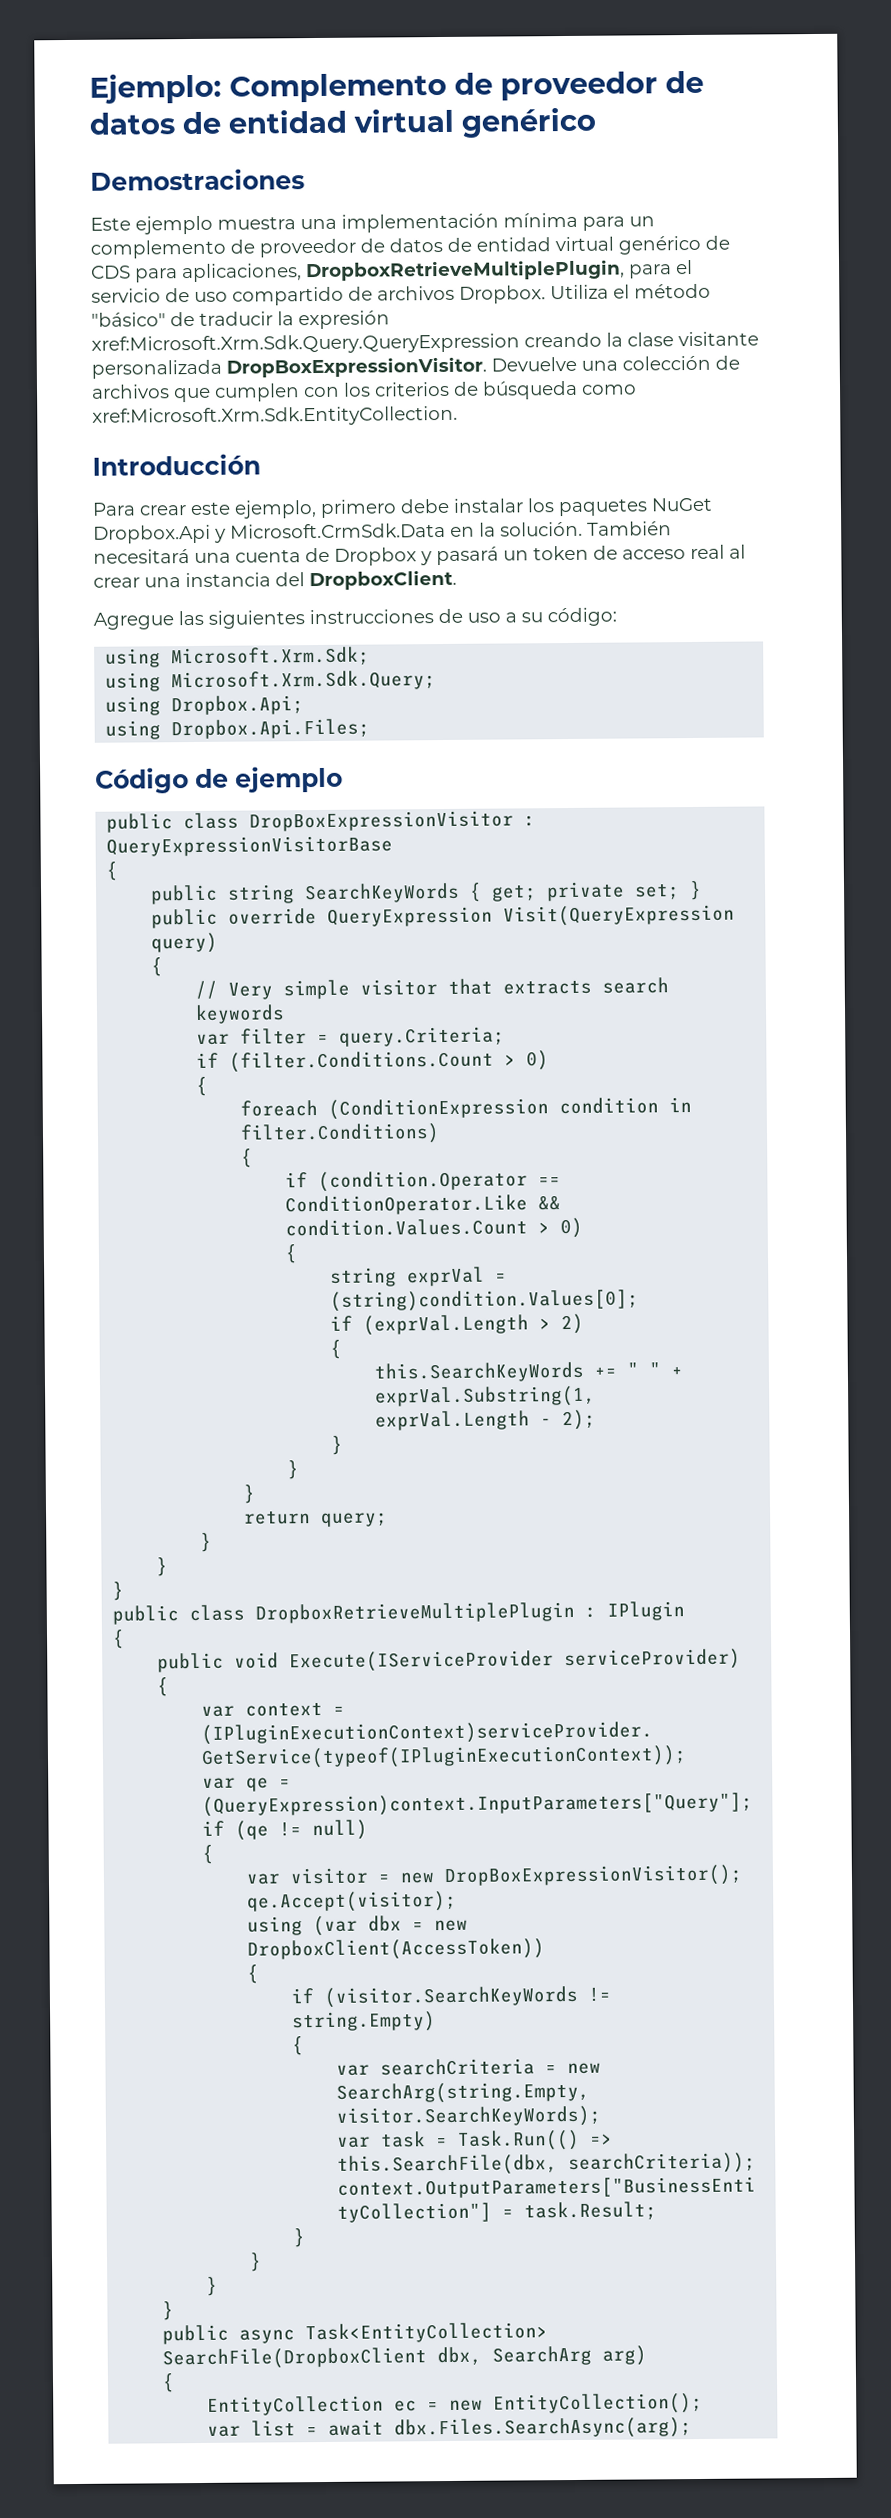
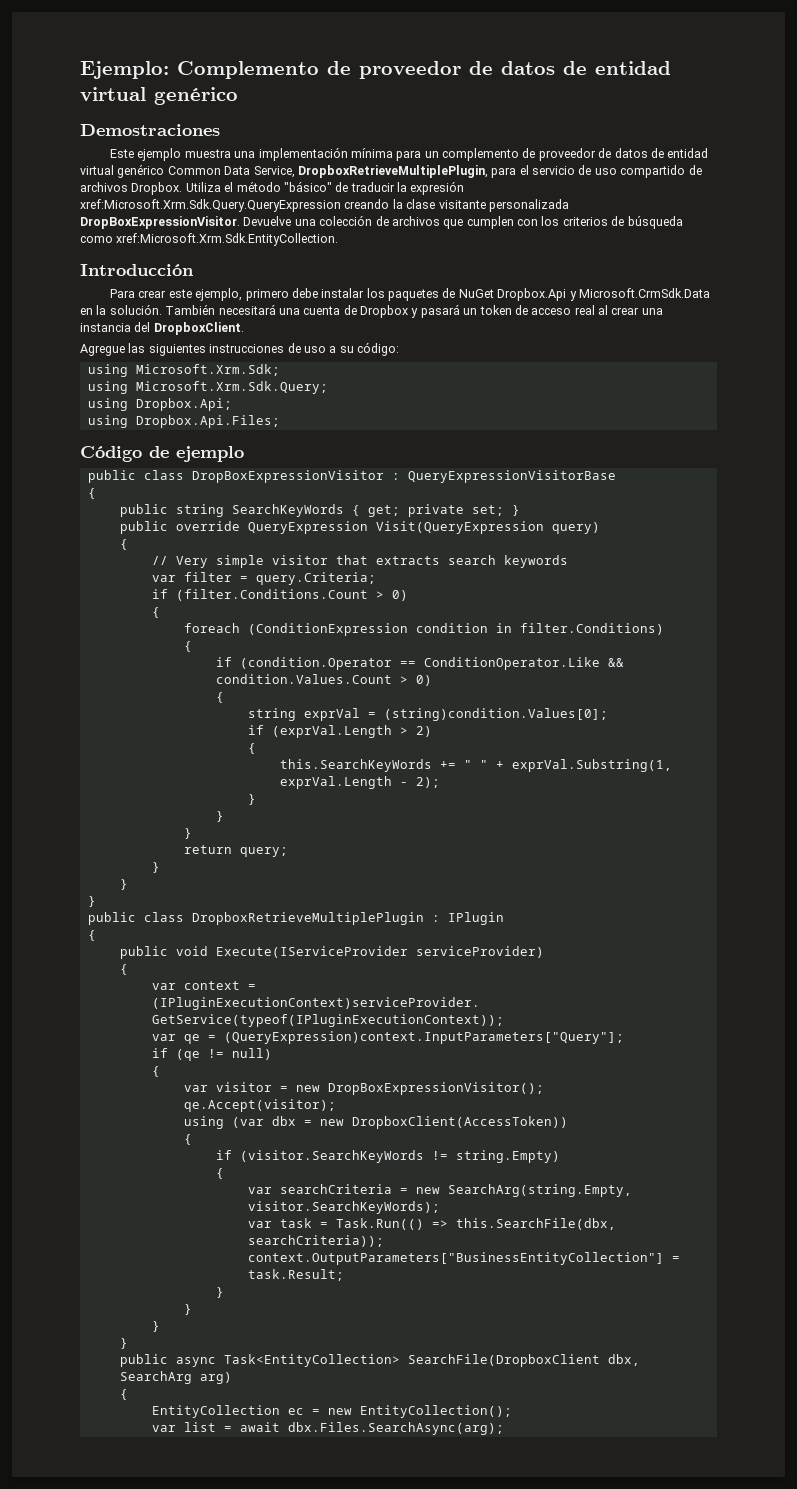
[705,235,730,250] [91,263,302,283] de CDS para aplicaciones, -> [167,166,295,178] Common Data Service,
(648, 507) none -> [442,288,456,298] de

